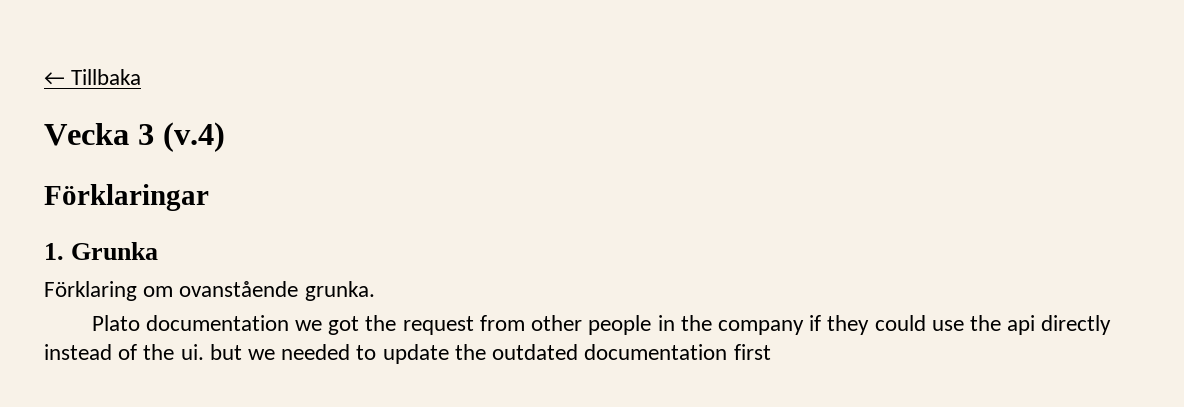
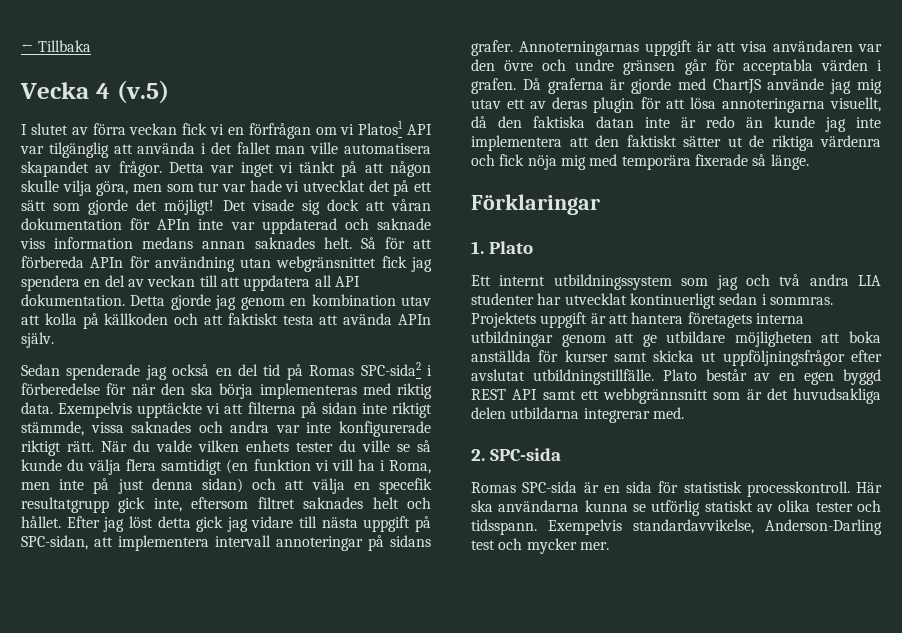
[137,122,225,152] [44,184,209,211] [44,242,159,260] [44,281,375,301] [91,315,1112,335] [44,344,771,364] 3 (v.4) // Förklaringar // 1. Grunka // Förklaring om ovanstående grunka. // Plato documentation we got the request from other people in the company if they could use the api directly instead of the ui. but we needed to update the outdated documentation first -> [95,80,169,104] [21,120,432,139] [20,142,431,158] [21,161,432,177] [21,180,433,196] [21,199,432,215] [21,218,431,234] [20,237,432,249] [21,256,432,272] [21,275,360,291] [21,294,431,310] [21,313,432,329] [21,332,54,348] [21,362,432,380] [21,383,432,399] [21,402,432,418] [21,421,431,437] [21,440,431,456] [21,459,431,475] [21,478,432,494] [21,497,431,513] [21,516,431,532] [21,535,431,551] [471,40,882,56] [471,59,882,75] [471,78,882,94] [471,97,881,113] [471,116,881,132] [471,135,881,151] [471,154,809,170] [471,194,600,215] [471,241,533,254] [471,274,881,290] [471,293,833,309] [471,312,804,328] [471,331,881,347] [471,350,882,366] [471,369,881,385] [471,388,881,404] [471,407,684,423] [471,448,561,461] [471,481,882,497] [471,500,881,516] [471,519,882,535] [471,538,609,554] 4 (v.5) // I slutet av förra veckan fick vi en förfrågan om vi Platos1 API var tilgänglig att använda i det fallet man ville automatisera skapandet av frågor. Detta var inget vi tänkt på att någon skulle vilja göra, men som tur var hade vi utvecklat det på ett sätt som gjorde det möjligt! Det visade sig dock att våran dokumentation för APIn inte var uppdaterad och saknade viss information medans annan saknades helt. Så för att förbereda APIn för användning utan webgränsnittet fick jag spendera en del av veckan till att uppdatera all API dokumentation. Detta gjorde jag genom en kombination utav att kolla på källkoden och att faktiskt testa att avända APIn själv. // Sedan spenderade jag också en del tid på Romas SPC-sida2 i förberedelse för när den ska börja implementeras med riktig data. Exempelvis upptäckte vi att filterna på sidan inte riktigt stämmde, vissa saknades och andra var inte konfigurerade riktigt rätt. När du valde vilken enhets tester du ville se så kunde du välja flera samtidigt (en funktion vi vill ha i Roma, men inte på just denna sidan) och att välja en specefik resultatgrupp gick inte, eftersom filtret saknades helt och hållet. Efter jag löst detta gick jag vidare till nästa uppgift på SPC-sidan, att implementera intervall annoteringar på sidans grafer. Annoterningarnas uppgift är att visa användaren var den övre och undre gränsen går för acceptabla värden i grafen. Då graferna är gjorde med ChartJS använde jag mig utav ett av deras plugin för att lösa annoteringarna visuellt, då den faktiska datan inte är redo än kunde jag inte implementera att den faktiskt sätter ut de riktiga värdenra och fick nöja mig med temporära fixerade så länge. // Förklaringar // 1. Plato // Ett internt utbildningssystem som jag och två andra LIA studenter har utvecklat kontinuerligt sedan i sommras. Projektets uppgift är att hantera företagets interna utbildningar genom att ge utbildare möjligheten att boka anställda för kurser samt skicka ut uppföljningsfrågor efter avslutat utbildningstillfälle. Plato består av en egen byggd REST API samt ett webbgrännsnitt som är det huvudsakliga delen utbildarna integrerar med. // 2. SPC-sida // Romas SPC-sida är en sida för statistisk processkontroll. Här ska användarna kunna se utförlig statiskt av olika tester och tidsspann. Exempelvis standardavvikelse, Anderson-Darling test och mycker mer.

